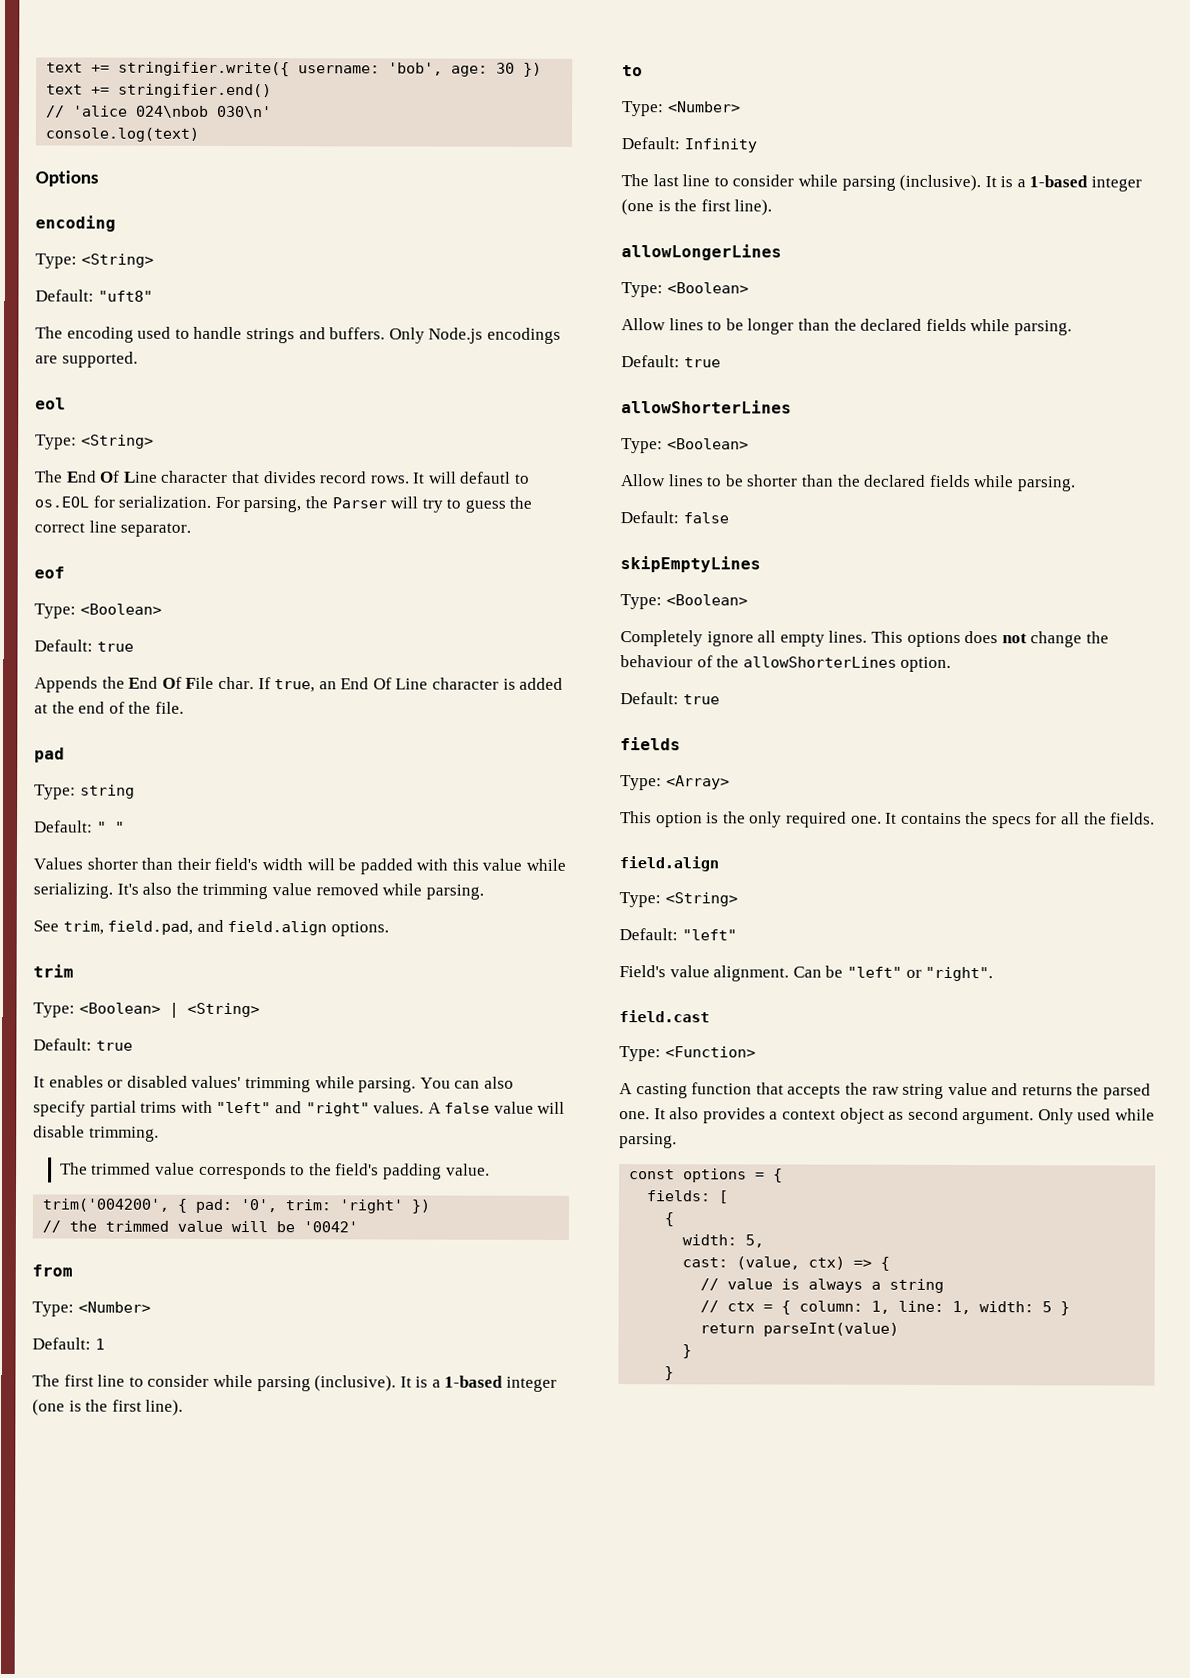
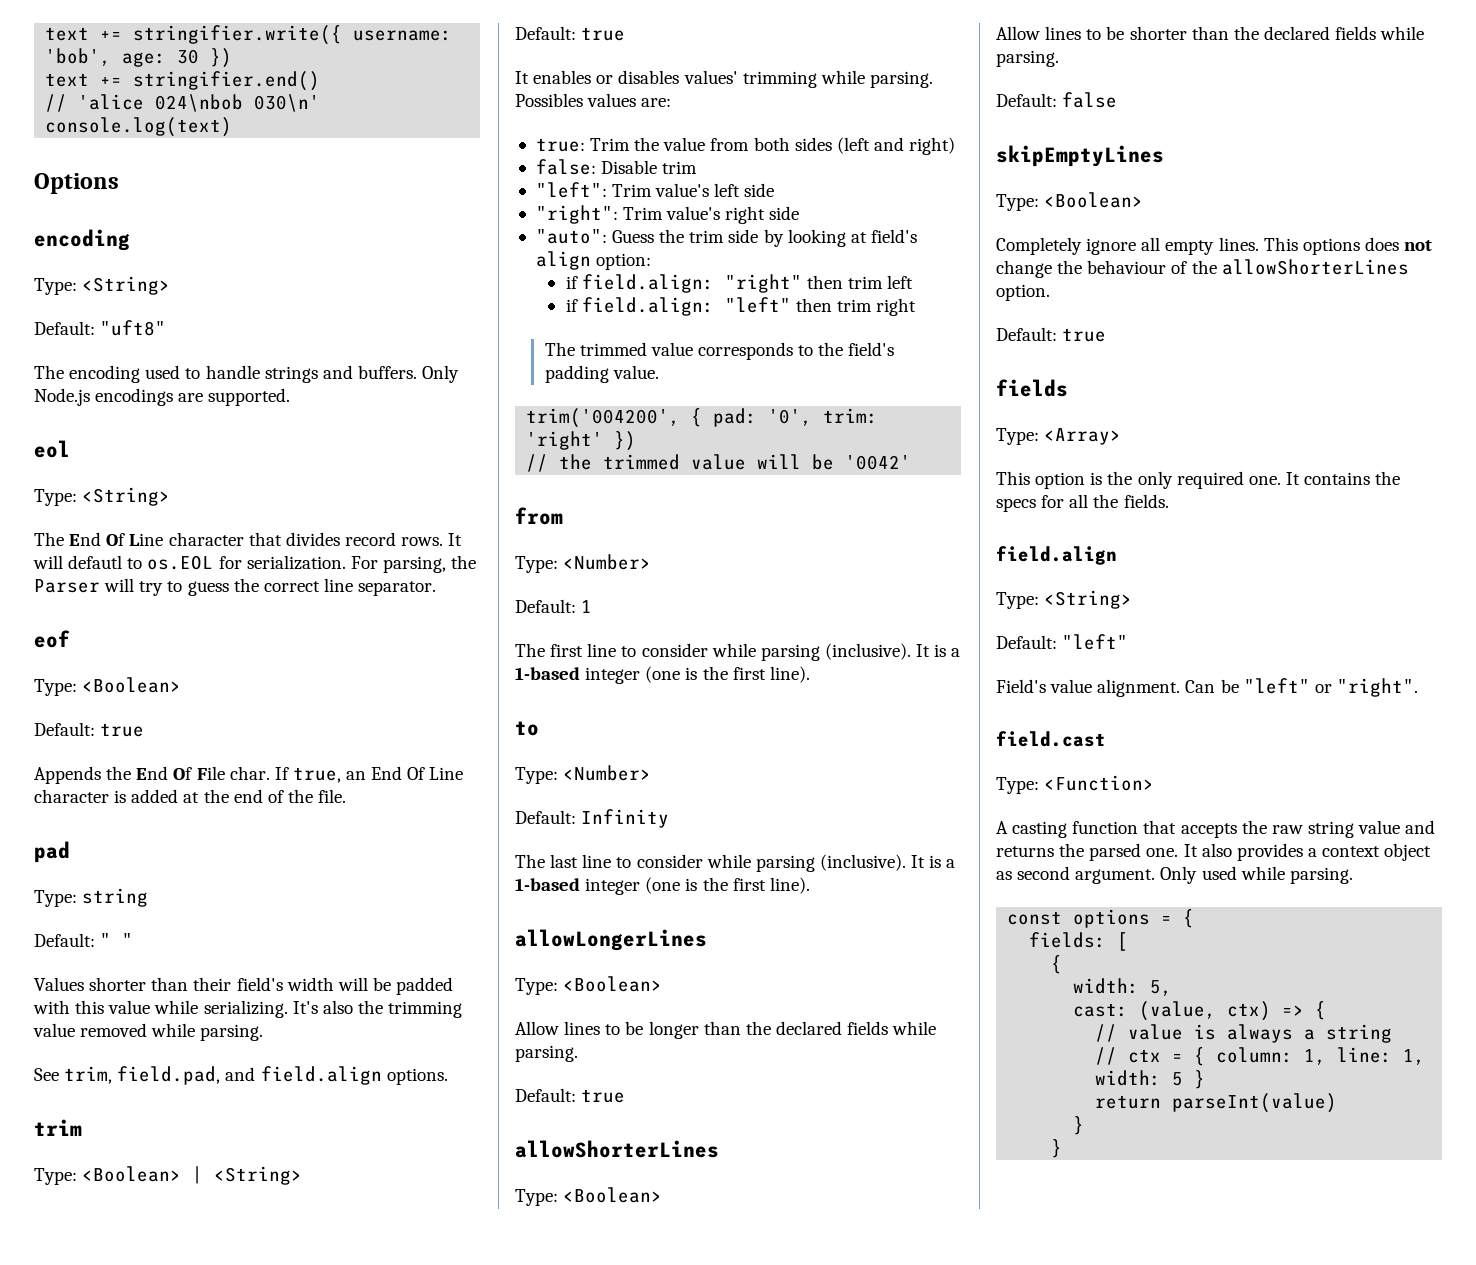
[126,1075,188,1088] disabled -> [618,70,680,84] disables
[419,1076,514,1089] [33,1100,566,1117] [33,1125,159,1142] You can also specify partial trims with "left" and "right" values. A false value will disable trimming. -> [515,93,672,107] [535,137,956,155] [535,159,698,175] [535,182,775,198] [535,205,800,224] [535,229,917,247] [535,251,652,270] [565,274,914,293] [565,297,917,316] Possibles values are: // true: Trim the value from both sides (left and right) // false: Disable trim // "left": Trim value's left side // "right": Trim value's right side // "auto": Guess the trim side by looking at field's align option: // if field.align: "right" then trim left // if field.align: "left" then trim right

